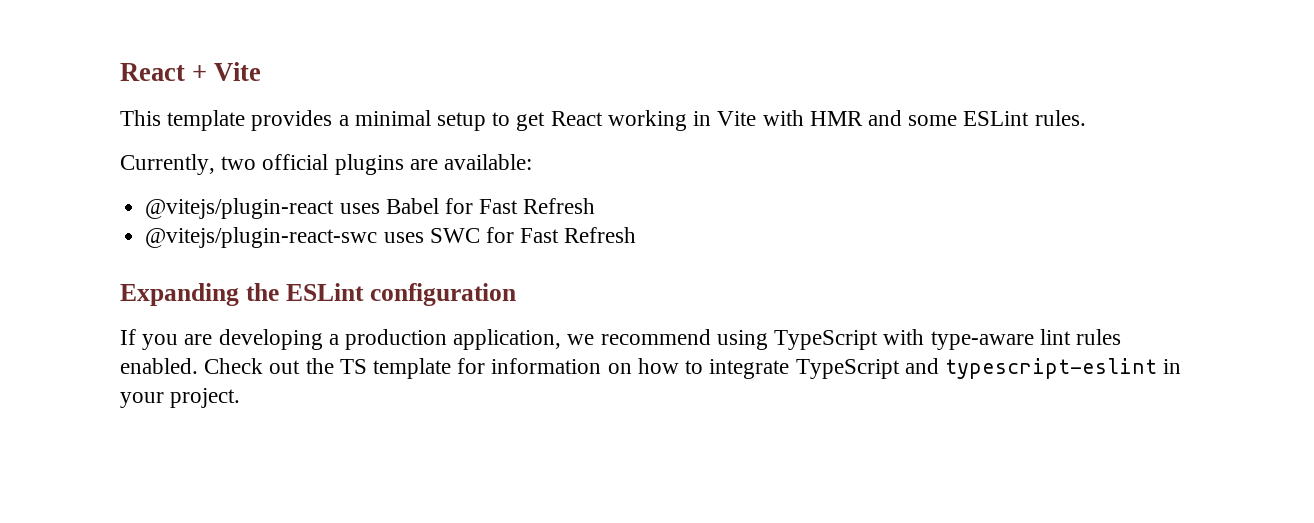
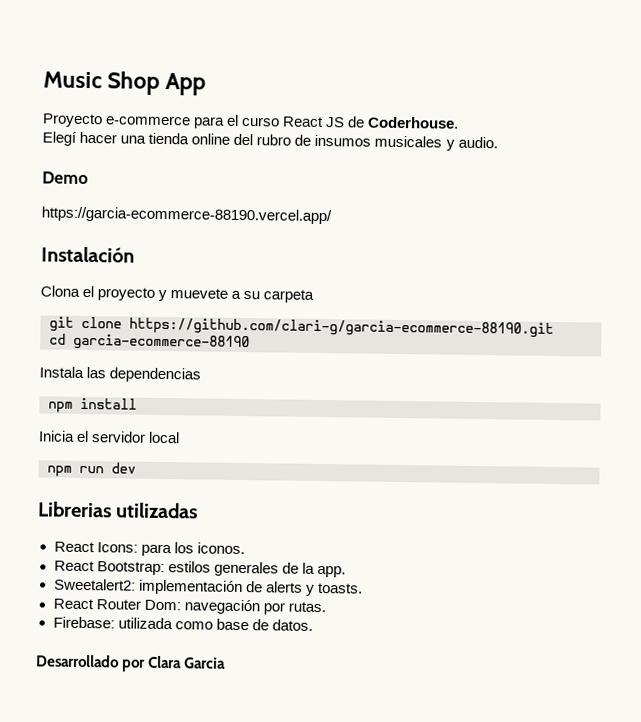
[120,62,262,81] [120,110,1086,131] [120,154,533,175] [145,198,596,219] [145,227,637,248] [120,283,516,306] [120,329,1121,350] [120,358,1182,379] [120,388,241,408] React + Vite // This template provides a minimal setup to get React working in Vite with HMR and some ESLint rules. // Currently, two official plugins are available: // @vitejs/plugin-react uses Babel for Fast Refresh // @vitejs/plugin-react-swc uses SWC for Fast Refresh // Expanding the ESLint configuration // If you are developing a production application, we recommend using TypeScript with type-aware lint rules enabled. Check out the TS template for information on how to integrate TypeScript and typescript-eslint in your project. -> [43,71,207,96] [42,113,460,129] [42,131,498,151] [42,171,89,185] [41,206,332,225] [41,246,135,263] [40,285,315,303] [49,316,554,338] [49,333,250,352] [39,366,202,383] [48,397,137,413] [38,430,181,444] [47,462,136,477] [37,501,199,519] [53,541,245,557] [53,560,346,578] [53,578,363,596] [52,598,326,615] [52,616,313,631] [36,654,227,672] Music Shop App // Proyecto e-commerce para el curso React JS de Coderhouse. // Elegí hacer una tienda online del rubro de insumos musicales y audio. // Demo // https://garcia-ecommerce-88190.vercel.app/ // Instalación // Clona el proyecto y muevete a su carpeta // git clone https://github.com/clari-g/garcia-ecommerce-88190.git // cd garcia-ecommerce-88190 // Instala las dependencias // npm install // Inicia el servidor local // npm run dev // Librerias utilizadas // React Icons: para los iconos. // React Bootstrap: estilos generales de la app. // Sweetalert2: implementación de alerts y toasts. // React Router Dom: navegación por rutas. // Firebase: utilizada como base de datos. // Desarrollado por Clara Garcia

